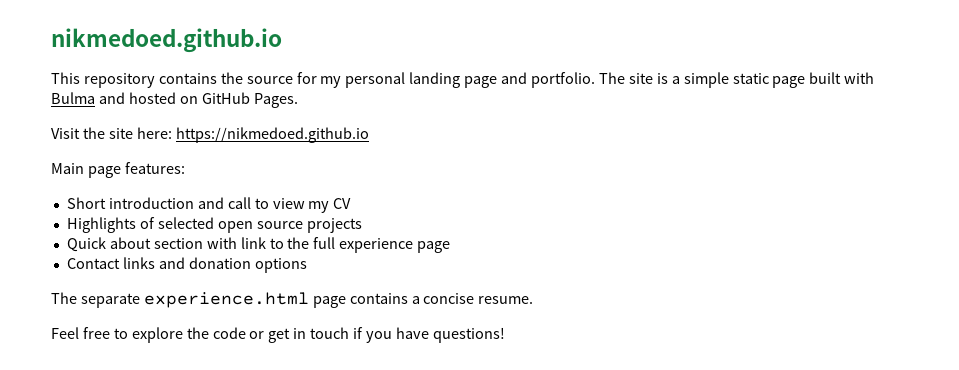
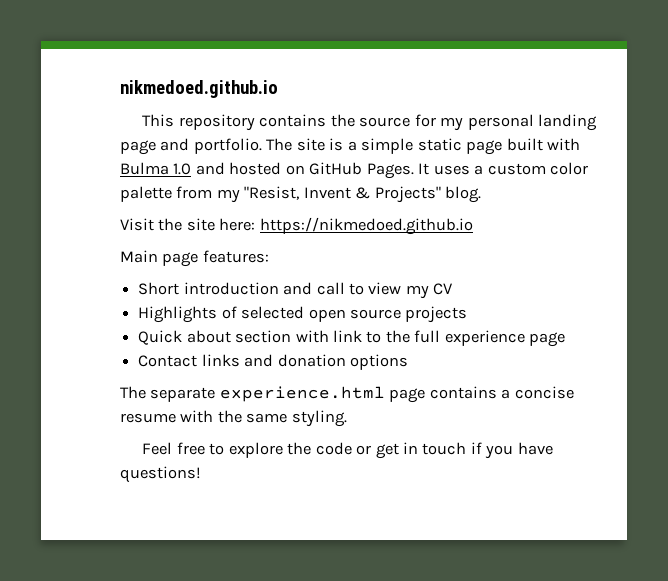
(95, 98) none -> [173,163,192,175] 1.0
(298, 100) none -> [418,162,589,175] [120,186,482,203] It uses a custom color palette from my "Resist, Invent & Projects" blog.
[478,296,534,304] resume. -> [120,410,347,427] resume with the same styling.

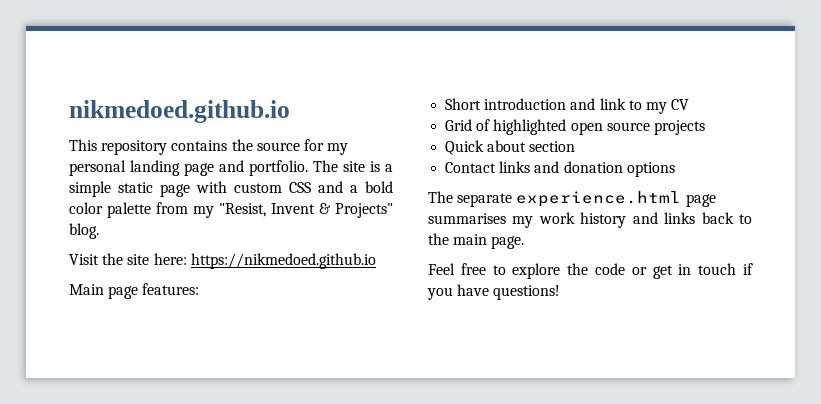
[506,138,581,151] [120,162,546,179] built with Bulma 1.0 and hosted on GitHub Pages. It uses a custom -> [196,181,393,193] with custom CSS and a bold
[316,282,402,295] call to view -> [599,98,642,110] link to
[138,306,305,323] Highlights of selected -> [445,119,567,135] Grid of highlighted
[295,330,566,347] with link to the full experience page -> (576, 146) none
[429,386,574,399] [120,410,347,427] contains a concise resume with the same styling. -> [428,212,752,228] [428,233,525,249] summarises my work history and links back to the main page.

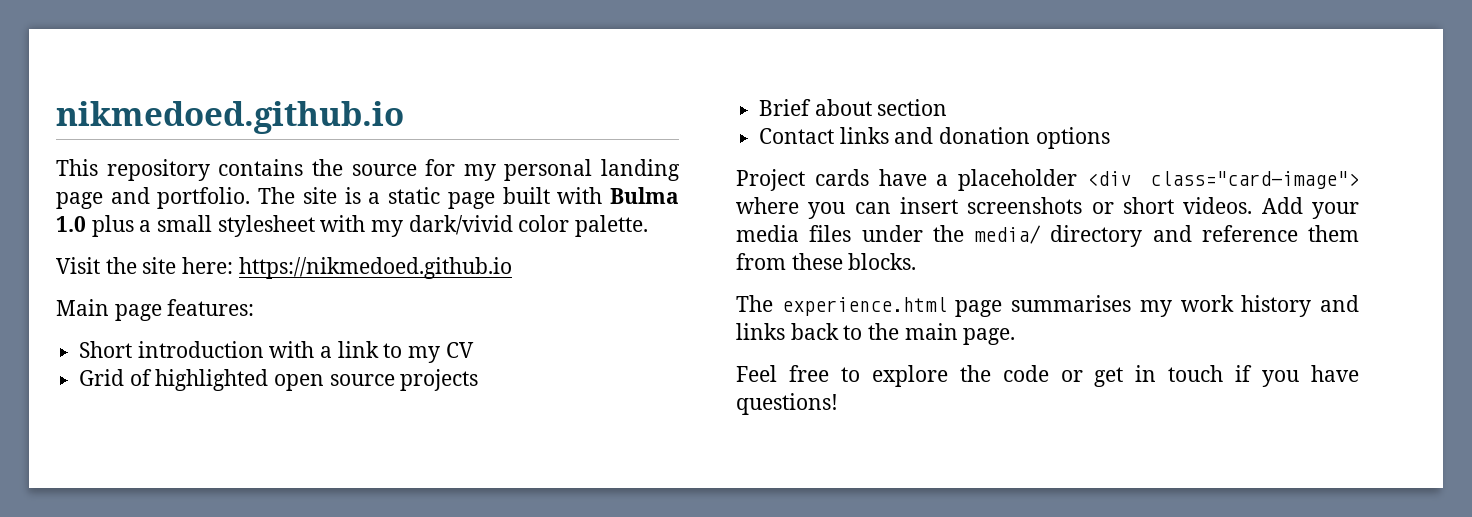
[69,181,111,197] simple -> (381, 198) none
[196,181,393,193] [69,202,393,218] [69,223,99,239] with custom CSS and a bold color palette from my "Resist, Invent & Projects" blog. -> [502,187,680,204] [56,215,649,237] built with Bulma 1.0 plus a small stylesheet with my dark/vivid color palette.
[570,98,596,110] and -> [269,341,333,358] with a
[445,140,485,155] Quick -> [759,99,812,116] Brief
[428,191,513,207] // The separate -> [736,169,1359,191] [736,197,1359,219] [736,225,1359,247] [736,253,917,270] [736,295,773,312] // Project cards have a placeholder <div class="card-image"> where you can insert screenshots or short videos. Add your media files under the media/ directory and reference them from these blocks. // The

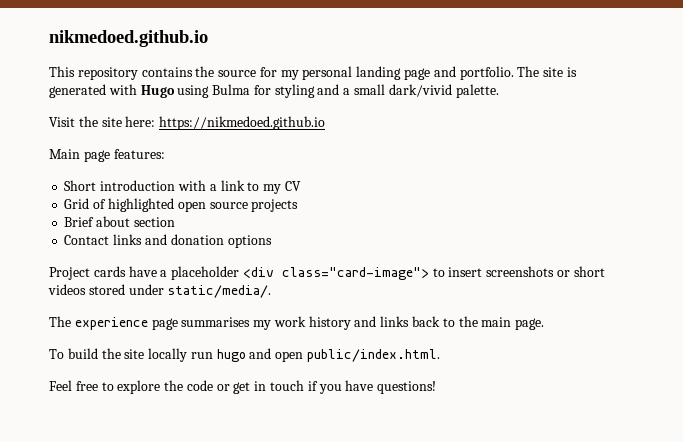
[368,187,680,209] [56,215,570,237] a static page built with Bulma 1.0 plus a small stylesheet with my dark/vivid color -> [49,84,452,98] generated with Hugo using Bulma for styling and a small dark/vivid
[736,197,891,219] where you can -> [432,268,445,277] to
[1183,197,1359,219] [736,225,1359,247] [736,253,917,270] [736,295,947,316] videos. Add your media files under the media/ directory and reference them from these blocks. // The experience.html -> [48,284,272,298] [49,316,148,330] videos stored under static/media/. // The experience
(1016, 336) none -> [49,348,441,362] // To build the site locally run hugo and open public/index.html.

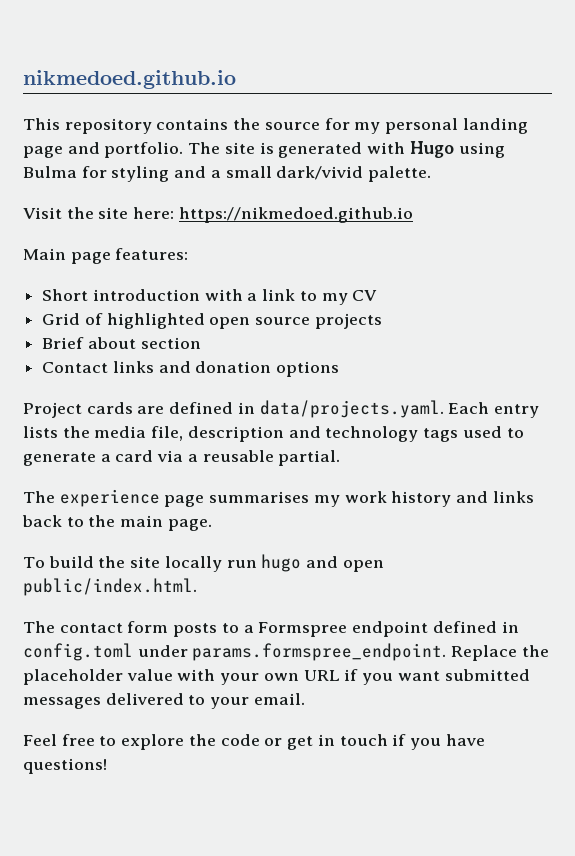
[128,266,605,280] [48,284,272,298] have a placeholder <div class="card-image"> to insert screenshots or short videos stored under static/media/. -> [137,400,540,418] [23,426,524,442] [23,450,341,466] are defined in data/projects.yaml. Each entry lists the media file, description and technology tags used to generate a card via a reusable partial.
(441, 355) none -> [23,621,519,637] [23,643,549,661] [23,669,530,685] [23,693,305,709] // The contact form posts to a Formspree endpoint defined in config.toml under params.formspree_endpoint. Replace the placeholder value with your own URL if you want submitted messages delivered to your email.

